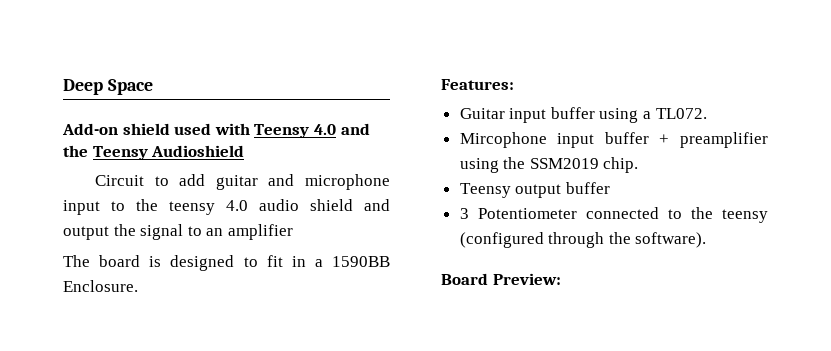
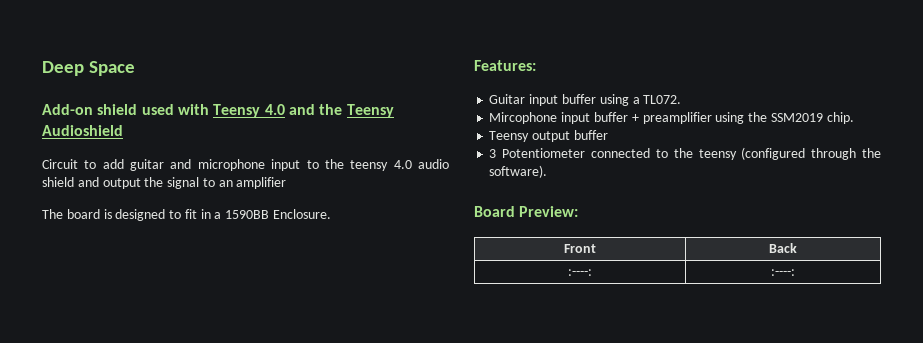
(561, 279) none -> [564,244,596,253] [769,243,797,253] [568,269,592,276] [771,269,795,276] // Front | Back // :----: | :----:

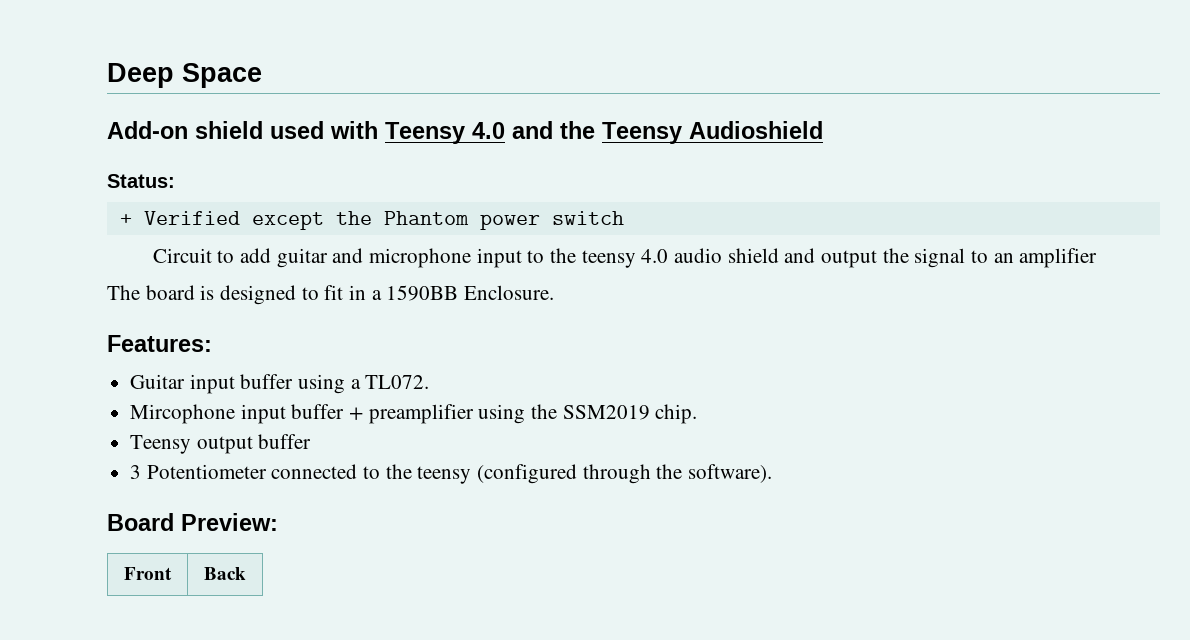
(123, 130) none -> [107,174,175,188] [119,211,624,230] // Status: // + Verified except the Phantom power switch
[568,269,592,276] [771,269,795,276] // :----: | :----: -> (246, 573) none

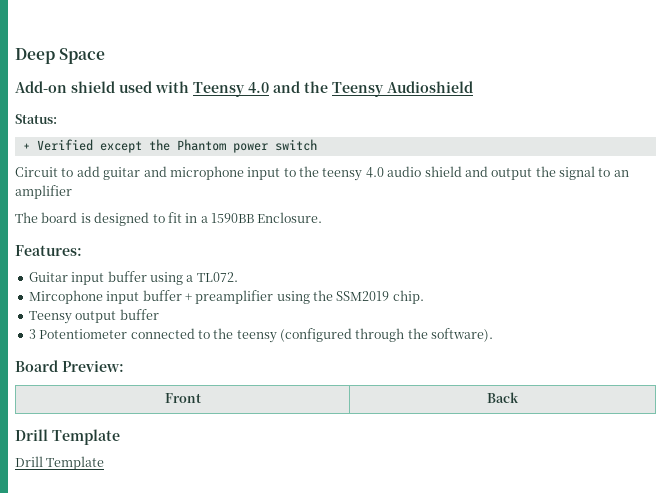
(246, 573) none -> [15,429,120,445] [15,456,105,470] // Drill Template // Drill Template

